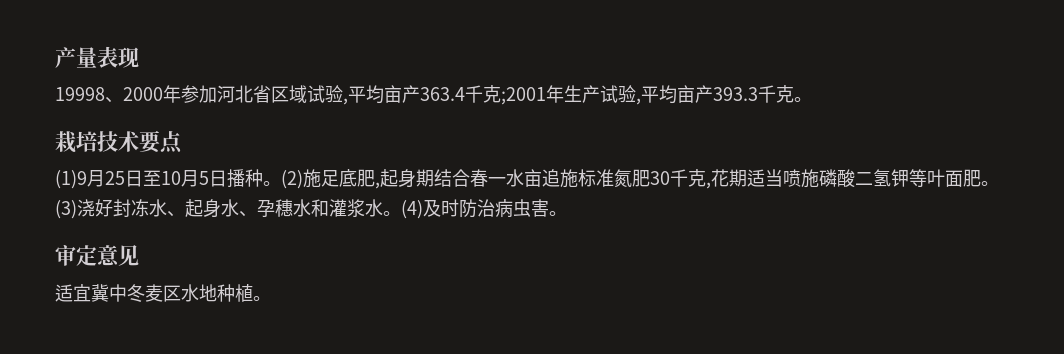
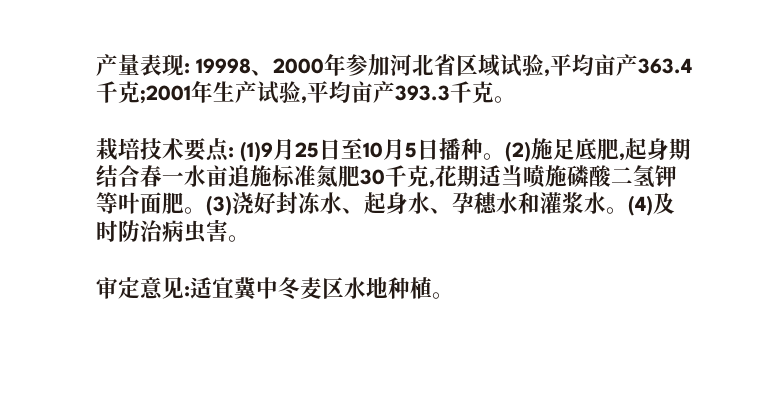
(139, 57) // -> [184,63,190,74] :
(183, 142) // -> [228,147,234,158] :
(139, 255) // -> [184,286,190,297] :

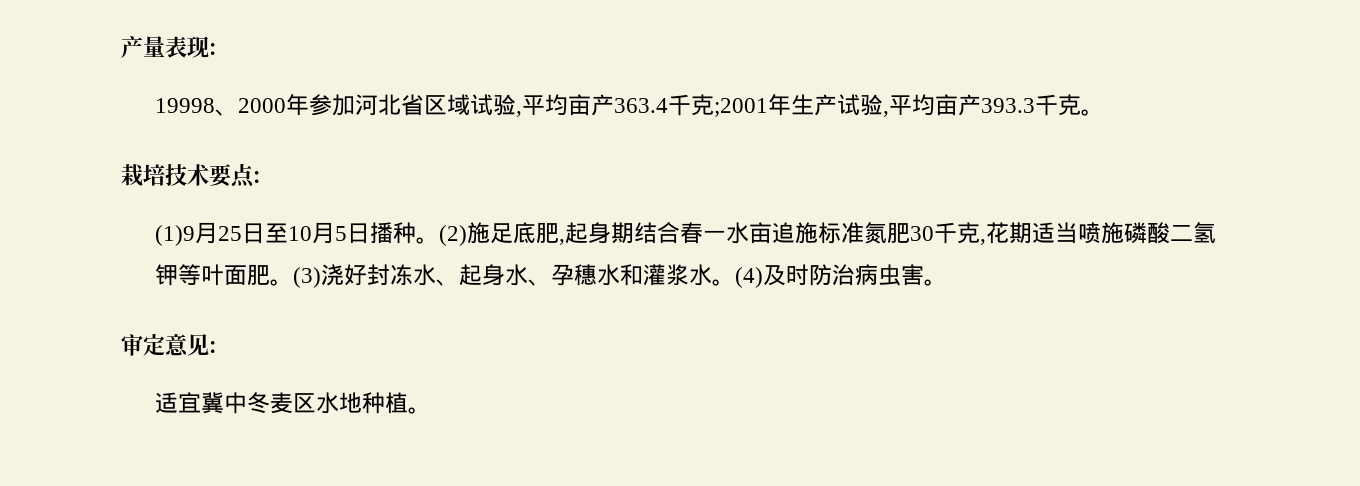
(190, 68) none -> (216, 49) //
(234, 152) none -> (260, 177) //
(190, 291) none -> (216, 347) //

